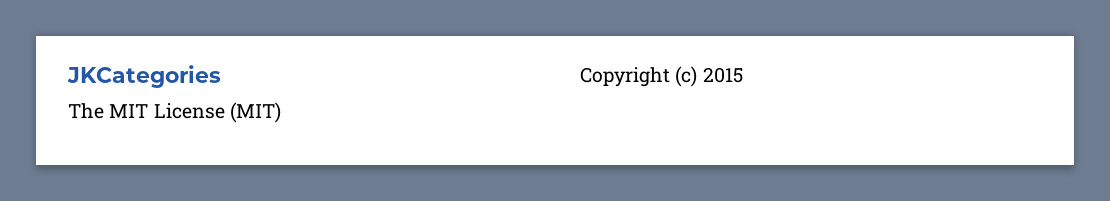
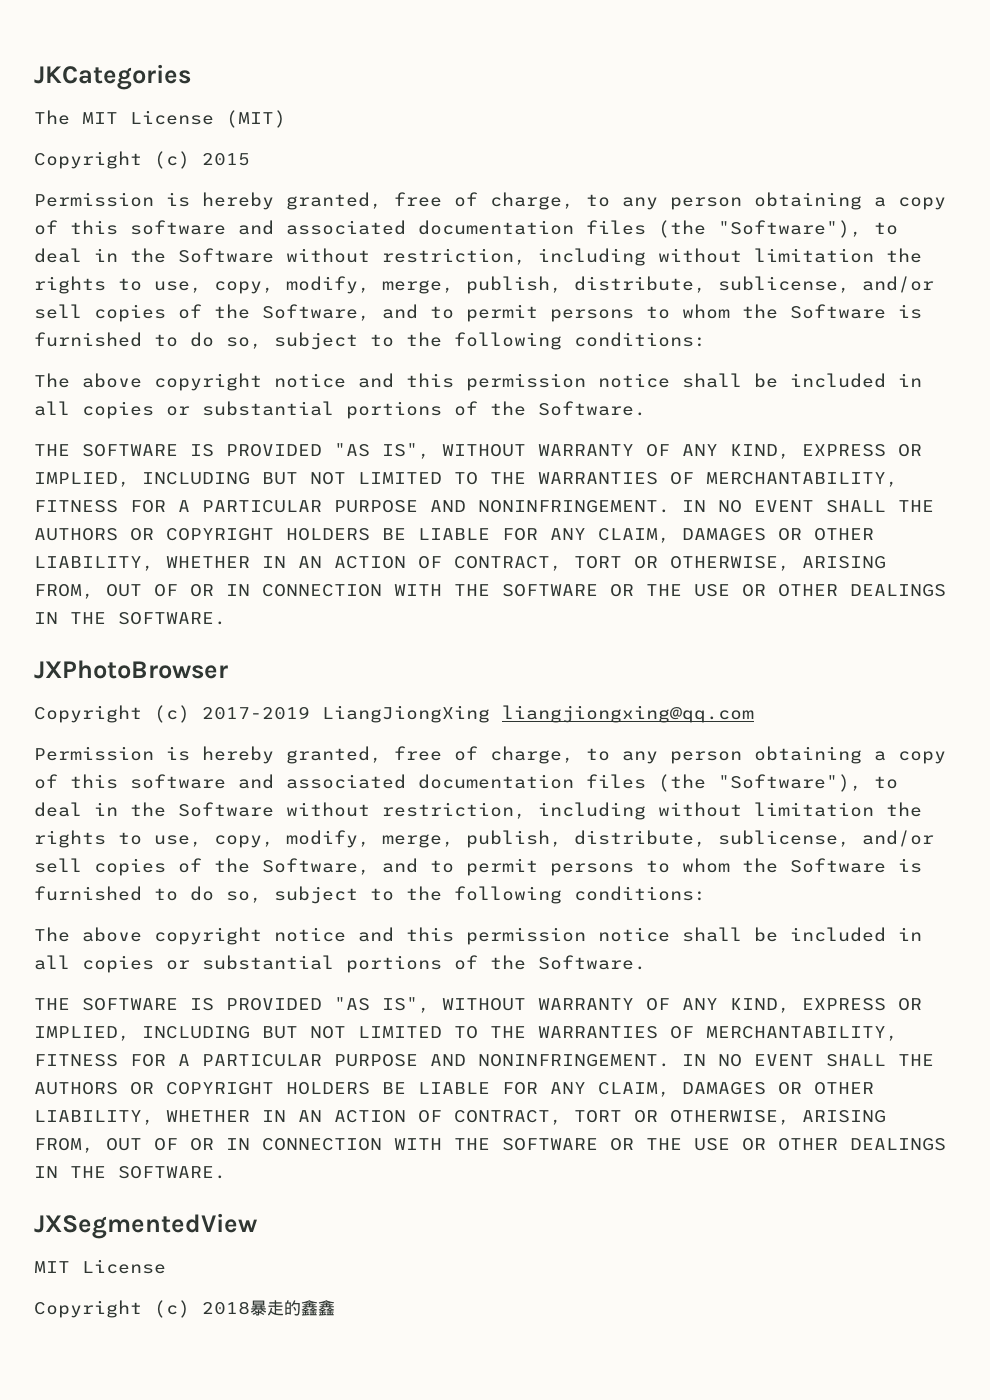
(743, 75) none -> [34,192,946,210] [34,220,898,238] [34,248,922,266] [34,276,934,294] [34,304,922,322] [34,332,706,350] [34,373,922,391] [34,401,646,419] [34,443,922,459] [34,472,898,487] [34,500,934,513] [34,528,874,543] [34,556,886,571] [34,584,946,599] [34,612,226,625] [34,660,228,679] [34,705,754,723] [34,746,946,764] [34,774,898,792] [34,802,922,820] [34,830,934,848] [34,858,922,876] [34,886,706,904] [34,927,922,945] [34,955,646,973] [34,997,922,1013] [34,1026,898,1041] [34,1054,934,1067] [34,1082,874,1097] [34,1110,886,1125] [34,1138,946,1153] [34,1166,226,1179] [34,1213,257,1239] [34,1259,166,1274] [34,1300,335,1318] // Permission is hereby granted, free of charge, to any person obtaining a copy of this software and associated documentation files (the "Software"), to deal in the Software without restriction, including without limitation the rights to use, copy, modify, merge, publish, distribute, sublicense, and/or sell copies of the Software, and to permit persons to whom the Software is furnished to do so, subject to the following conditions: // The above copyright notice and this permission notice shall be included in all copies or substantial portions of the Software. // THE SOFTWARE IS PROVIDED "AS IS", WITHOUT WARRANTY OF ANY KIND, EXPRESS OR IMPLIED, INCLUDING BUT NOT LIMITED TO THE WARRANTIES OF MERCHANTABILITY, FITNESS FOR A PARTICULAR PURPOSE AND NONINFRINGEMENT. IN NO EVENT SHALL THE AUTHORS OR COPYRIGHT HOLDERS BE LIABLE FOR ANY CLAIM, DAMAGES OR OTHER LIABILITY, WHETHER IN AN ACTION OF CONTRACT, TORT OR OTHERWISE, ARISING FROM, OUT OF OR IN CONNECTION WITH THE SOFTWARE OR THE USE OR OTHER DEALINGS IN THE SOFTWARE. // JXPhotoBrowser // Copyright (c) 2017-2019 LiangJiongXing liangjiongxing@qq.com // Permission is hereby granted, free of charge, to any person obtaining a copy of this software and associated documentation files (the "Software"), to deal in the Software without restriction, including without limitation the rights to use, copy, modify, merge, publish, distribute, sublicense, and/or sell copies of the Software, and to permit persons to whom the Software is furnished to do so, subject to the following conditions: // The above copyright notice and this permission notice shall be included in all copies or substantial portions of the Software. // THE SOFTWARE IS PROVIDED "AS IS", WITHOUT WARRANTY OF ANY KIND, EXPRESS OR IMPLIED, INCLUDING BUT NOT LIMITED TO THE WARRANTIES OF MERCHANTABILITY, FITNESS FOR A PARTICULAR PURPOSE AND NONINFRINGEMENT. IN NO EVENT SHALL THE AUTHORS OR COPYRIGHT HOLDERS BE LIABLE FOR ANY CLAIM, DAMAGES OR OTHER LIABILITY, WHETHER IN AN ACTION OF CONTRACT, TORT OR OTHERWISE, ARISING FROM, OUT OF OR IN CONNECTION WITH THE SOFTWARE OR THE USE OR OTHER DEALINGS IN THE SOFTWARE. // JXSegmentedView // MIT License // Copyright (c) 2018暴走的鑫鑫

